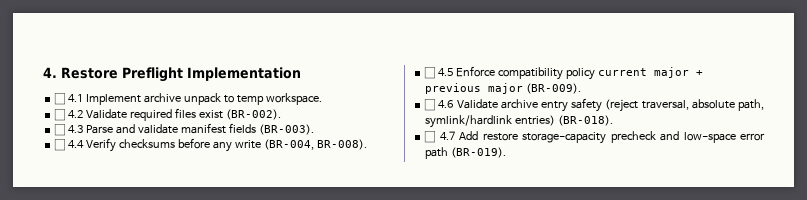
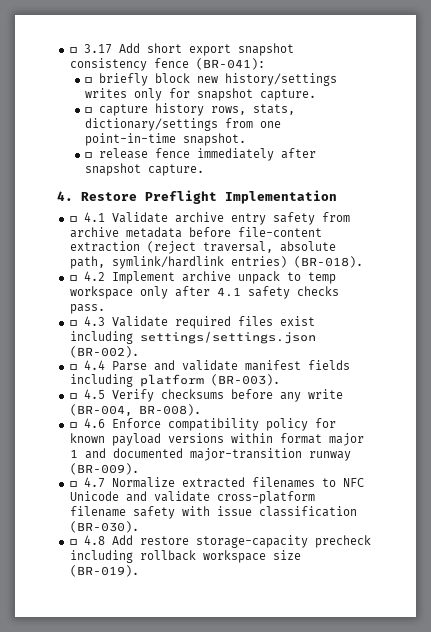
(43, 72) none -> [69,43,294,56] [69,58,265,71] [85,73,338,86] [85,88,317,101] [85,103,296,116] [85,118,282,131] [85,133,247,146] [85,148,317,161] [85,163,205,176] ☐ 3.17 Add short export snapshot consistency fence (BR-041): // ☐ briefly block new history/settings writes only for snapshot capture. // ☐ capture history rows, stats, dictionary/settings from one point-in-time snapshot. // ☐ release fence immediately after snapshot capture. //
(84, 98) none -> [111,212,350,225] [69,227,322,238] [69,241,336,254] [69,256,363,269] [69,271,105,281] Validate archive entry safety from archive metadata before file-content extraction (reject traversal, absolute path, symlink/hardlink entries) (BR-018). // ☐ 4.2
[265,93,322,105] [54,109,84,121] workspace. // ☐ 4.2 -> [69,286,339,299] [69,304,105,314] [69,316,105,326] workspace only after 4.1 safety checks pass. // ☐ 4.3
(223, 114) none -> [69,331,316,344] including settings/settings.json
[68,125,84,133] 4.3 -> [83,360,105,370] 4.4
(256, 128) none -> [69,374,204,387] including platform
[68,140,85,148] 4.4 -> [83,389,105,399] 4.5
[438,68,454,76] 4.5 -> [83,418,105,428] 4.6
[597,67,703,78] [425,83,582,94] [424,98,764,112] [425,115,614,128] [424,131,455,143] current major + previous major (BR-009). // ☐ 4.6 Validate archive entry safety (reject traversal, absolute path, symlink/hardlink entries) (BR-018). // ☐ 4.7 -> [314,418,336,428] [69,433,364,446] [69,448,351,461] [69,463,139,475] [69,477,364,488] [69,491,315,504] [69,506,357,519] [69,521,139,533] [69,535,105,545] for known payload versions within format major 1 and documented major-transition runway (BR-009). // ☐ 4.7 Normalize extracted filenames to NFC Unicode and validate cross-platform filename safety with issue classification (BR-030). // ☐ 4.8
[660,131,765,143] [425,147,449,159] and low-space error path -> [69,550,301,563] including rollback workspace size

